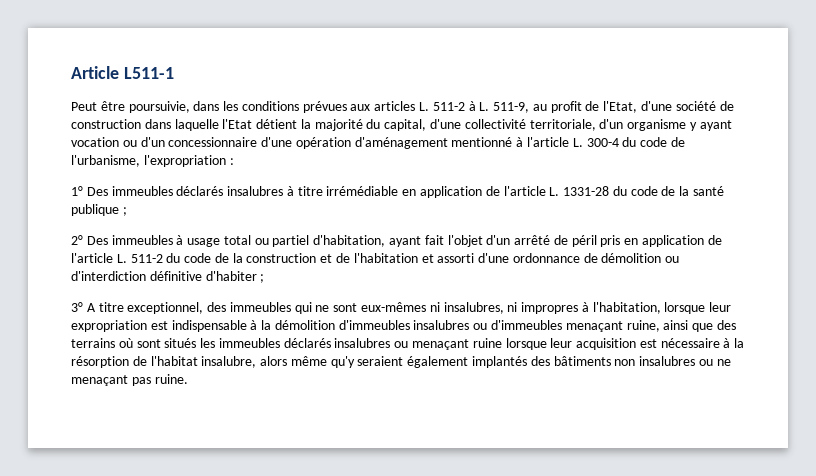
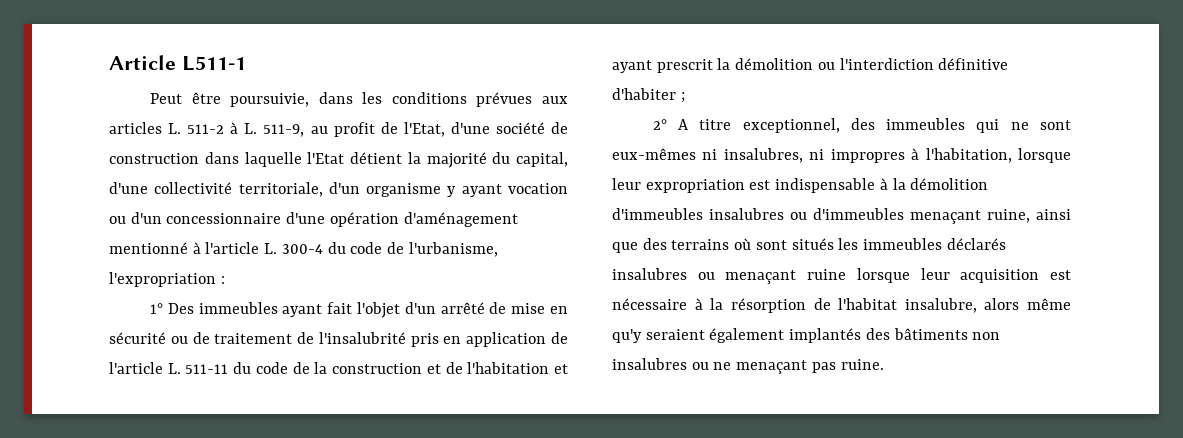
[176,186,725,198] [71,204,127,216] [71,235,386,247] déclarés insalubres à titre irrémédiable en application de l'article L. 1331-28 du code de la santé publique ; // 2° Des immeubles à usage total ou partiel d'habitation, -> (278, 308) none
[571,235,597,247] péril -> [511,303,568,314] [109,332,406,344] mise en sécurité ou de traitement de l'insalubrité
[130,254,163,263] 511-2 -> [185,364,229,374] 511-11
[437,253,598,263] assorti d'une ordonnance de -> [612,58,731,73] ayant prescrit la
[71,271,146,281] d'interdiction -> [839,58,934,70] l'interdiction
[71,302,83,312] 3° -> [652,119,667,130] 2°

